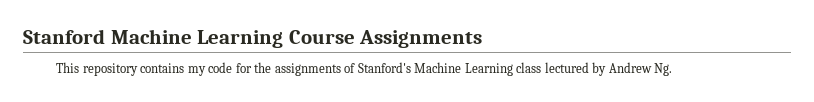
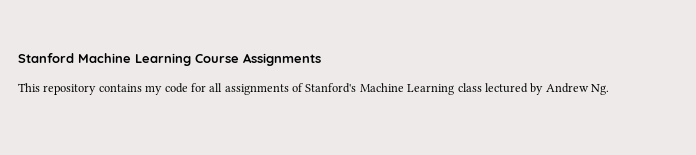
[254,62,272,73] the -> [209,83,223,92] all

